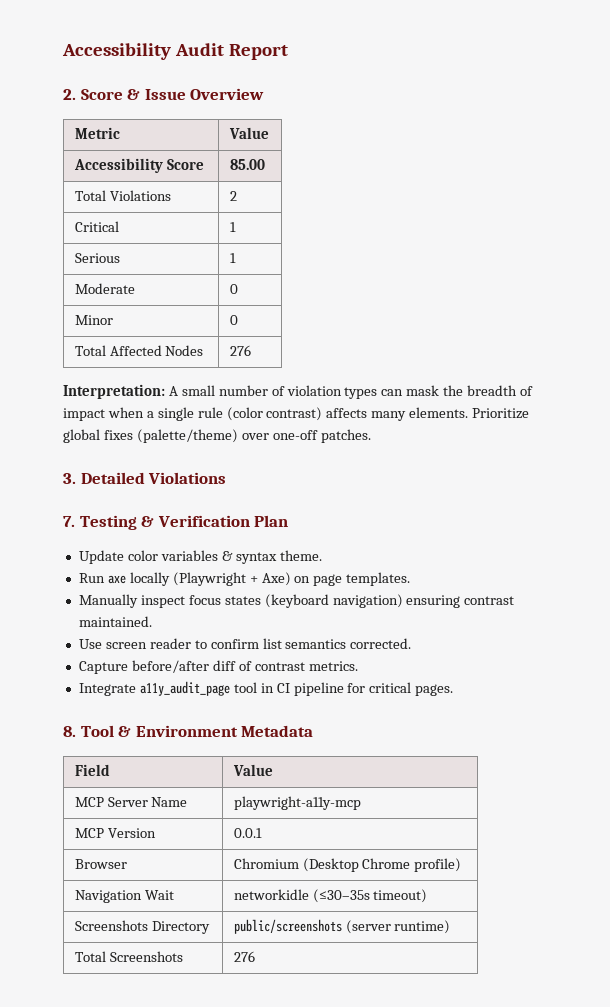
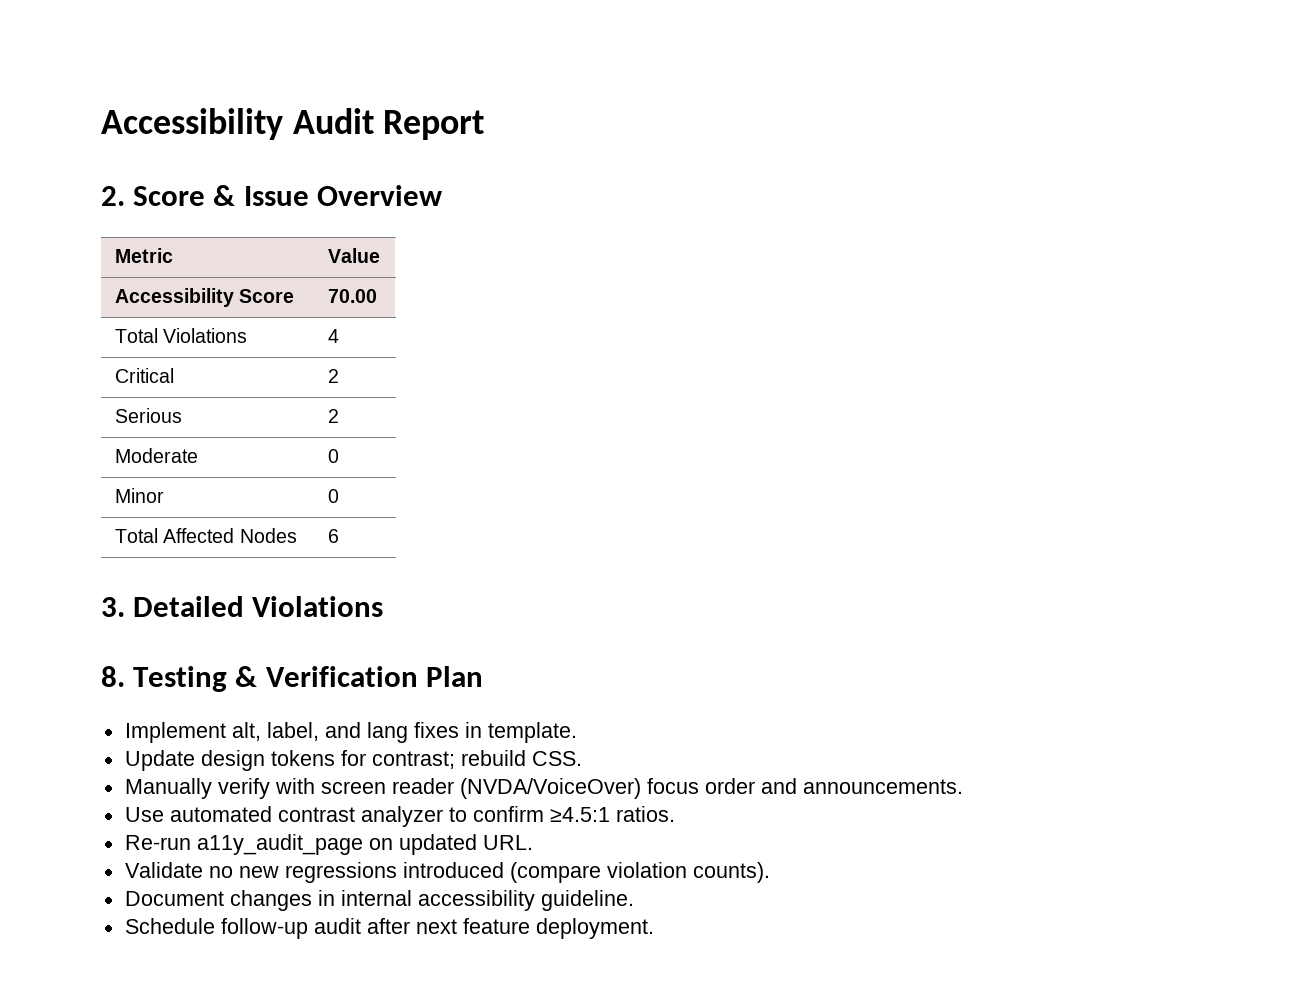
[229,159,265,170] 85.00 -> [327,289,377,303] 70.00
[229,191,237,201] 2 -> [327,329,339,343] 4
[229,222,236,232] 1 -> [327,369,339,383] 2
[229,253,236,263] 1 -> [327,409,339,423] 2
[229,345,251,356] [63,384,534,399] [63,407,530,421] [63,429,371,443] 276 // Interpretation: A small number of violation types can mask the breadth of impact when a single rule (color contrast) affects many elements. Prioritize global fixes (palette/theme) over one-off patches. -> [327,529,339,543] 6
[63,516,75,527] 7. -> [101,666,125,687] 8.
[78,550,322,564] [78,572,411,586] [78,594,515,608] [78,616,152,627] [78,638,412,649] [78,660,358,674] [78,681,454,696] [63,725,314,737] [74,764,110,776] [232,764,273,776] [74,797,188,807] [233,796,361,810] [74,828,156,838] [233,828,262,838] [74,859,127,869] [233,858,462,872] [74,890,174,903] [233,889,428,903] [74,920,210,934] [233,919,451,934] [74,951,183,962] [233,951,255,962] Update color variables & syntax theme. // Run axe locally (Playwright + Axe) on page templates. // Manually inspect focus states (keyboard navigation) ensuring contrast maintained. // Use screen reader to confirm list semantics corrected. // Capture before/after diff of contrast metrics. // Integrate a11y_audit_page tool in CI pipeline for critical pages. // 8. Tool & Environment Metadata // Field | Value // MCP Server Name | playwright-a11y-mcp // MCP Version | 0.0.1 // Browser | Chromium (Desktop Chrome profile) // Navigation Wait | networkidle (≤30–35s timeout) // Screenshots Directory | public/screenshots (server runtime) // Total Screenshots | 276 -> [124,722,577,743] [124,750,582,771] [124,778,963,799] [124,806,675,827] [124,834,533,855] [124,862,770,883] [124,890,634,911] [124,918,654,939] Implement alt, label, and lang fixes in template. // Update design tokens for contrast; rebuild CSS. // Manually verify with screen reader (NVDA/VoiceOver) focus order and announcements. // Use automated contrast analyzer to confirm ≥4.5:1 ratios. // Re-run a11y_audit_page on updated URL. // Validate no new regressions introduced (compare violation counts). // Document changes in internal accessibility guideline. // Schedule follow-up audit after next feature deployment.

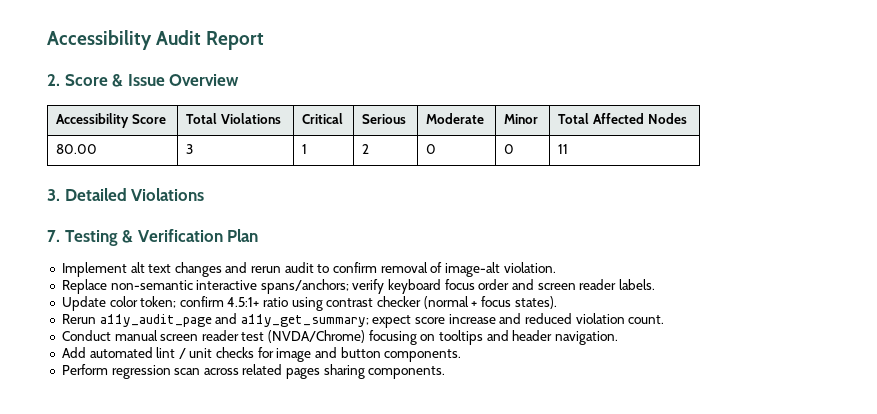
[114,248,173,263] [327,248,380,263] // Metric | Value -> (240, 80) none
[327,289,377,303] 70.00 // -> (167, 119) none
[327,329,339,343] 4 // -> (282, 118) none
[327,369,339,383] 2 // -> (344, 118) none
[327,409,339,423] 2 // -> (407, 119) none
[327,449,339,463] 0 // -> (485, 118) none
[327,489,339,503] 0 // -> (539, 119) none
[327,529,339,543] | 6 -> [56,144,98,154] [186,144,194,154] [302,144,308,154] [362,144,370,154] [426,144,437,154] [504,144,515,154] [558,144,569,154] // 80.00 | 3 | 1 | 2 | 0 | 0 | 11
[101,666,125,687] 8. -> [47,230,60,242] 7.
[231,722,577,743] [124,750,582,771] [124,778,963,799] [124,806,675,827] [124,834,533,855] [124,862,770,883] [124,890,634,911] [124,918,654,939] alt, label, and lang fixes in template. // Update design tokens for contrast; rebuild CSS. // Manually verify with screen reader (NVDA/VoiceOver) focus order and announcements. // Use automated contrast analyzer to confirm ≥4.5:1 ratios. // Re-run a11y_audit_page on updated URL. // Validate no new regressions introduced (compare violation counts). // Document changes in internal accessibility guideline. // Schedule follow-up audit after next feature deployment. -> [130,262,556,277] [61,279,655,294] [61,296,557,311] [61,313,665,328] [61,330,618,345] [61,347,462,362] [61,364,446,379] alt text changes and rerun audit to confirm removal of image-alt violation. // Replace non-semantic interactive spans/anchors; verify keyboard focus order and screen reader labels. // Update color token; confirm 4.5:1+ ratio using contrast checker (normal + focus states). // Rerun a11y_audit_page and a11y_get_summary; expect score increase and reduced violation count. // Conduct manual screen reader test (NVDA/Chrome) focusing on tooltips and header navigation. // Add automated lint / unit checks for image and button components. // Perform regression scan across related pages sharing components.

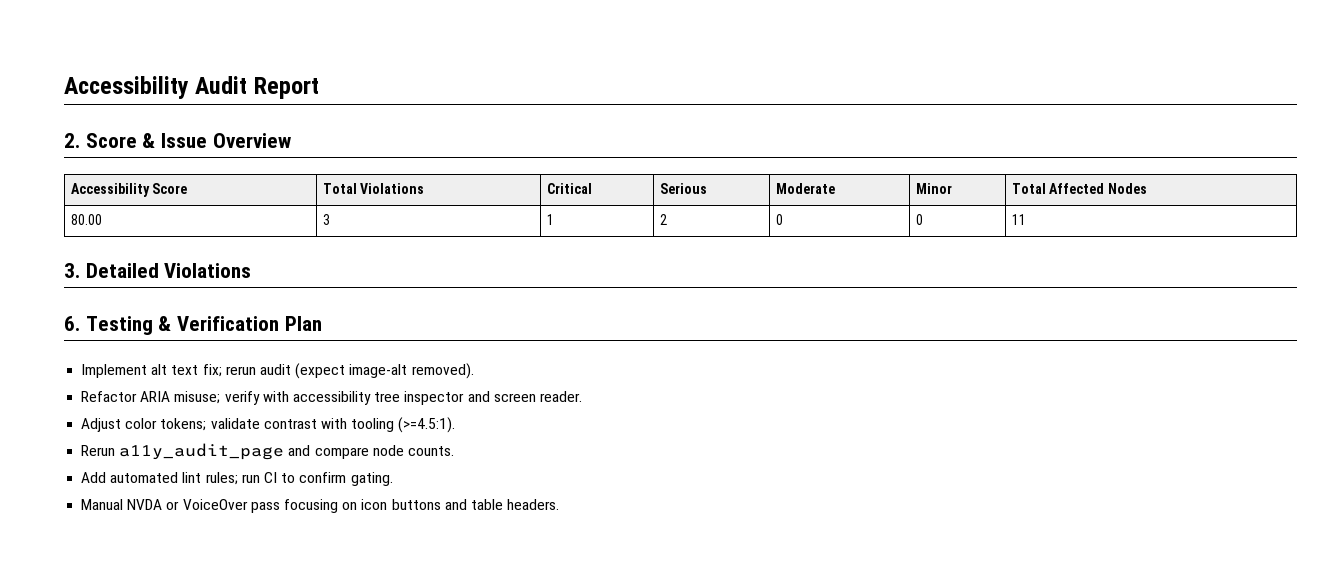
[47,230,60,242] 7. -> [64,316,80,331] 6.
[174,262,556,277] [61,279,655,294] [61,296,557,311] [61,313,665,328] [61,330,618,345] [61,347,462,362] [61,364,446,379] changes and rerun audit to confirm removal of image-alt violation. // Replace non-semantic interactive spans/anchors; verify keyboard focus order and screen reader labels. // Update color token; confirm 4.5:1+ ratio using contrast checker (normal + focus states). // Rerun a11y_audit_page and a11y_get_summary; expect score increase and reduced violation count. // Conduct manual screen reader test (NVDA/Chrome) focusing on tooltips and header navigation. // Add automated lint / unit checks for image and button components. // Perform regression scan across related pages sharing components. -> [202,363,474,379] [81,391,582,405] [81,417,456,433] [81,443,454,460] [81,472,393,486] [81,499,560,513] fix; rerun audit (expect image-alt removed). // Refactor ARIA misuse; verify with accessibility tree inspector and screen reader. // Adjust color tokens; validate contrast with tooling (>=4.5:1). // Rerun a11y_audit_page and compare node counts. // Add automated lint rules; run CI to confirm gating. // Manual NVDA or VoiceOver pass focusing on icon buttons and table headers.

